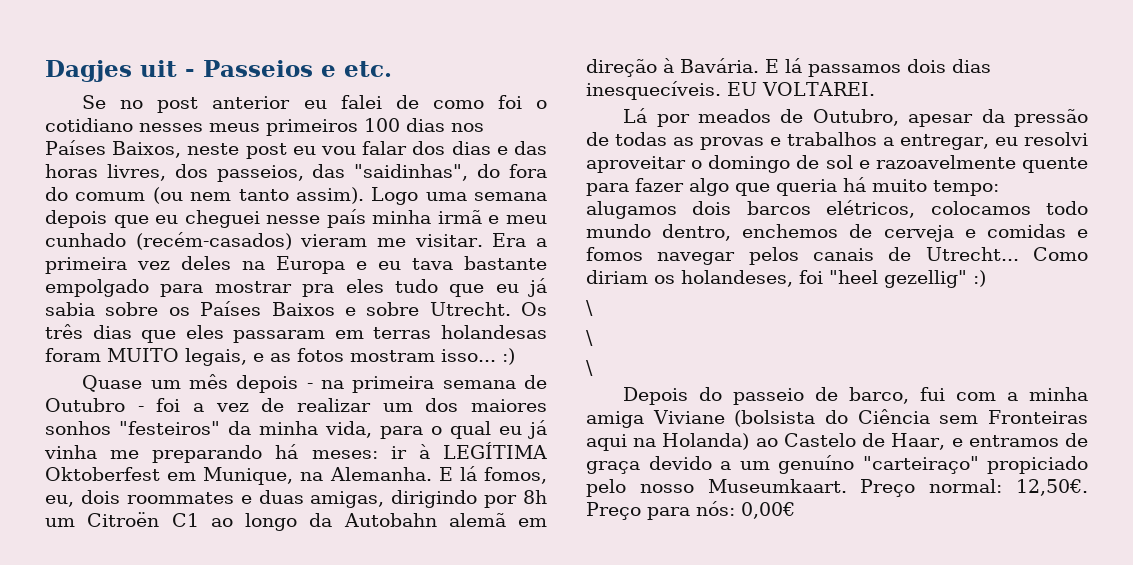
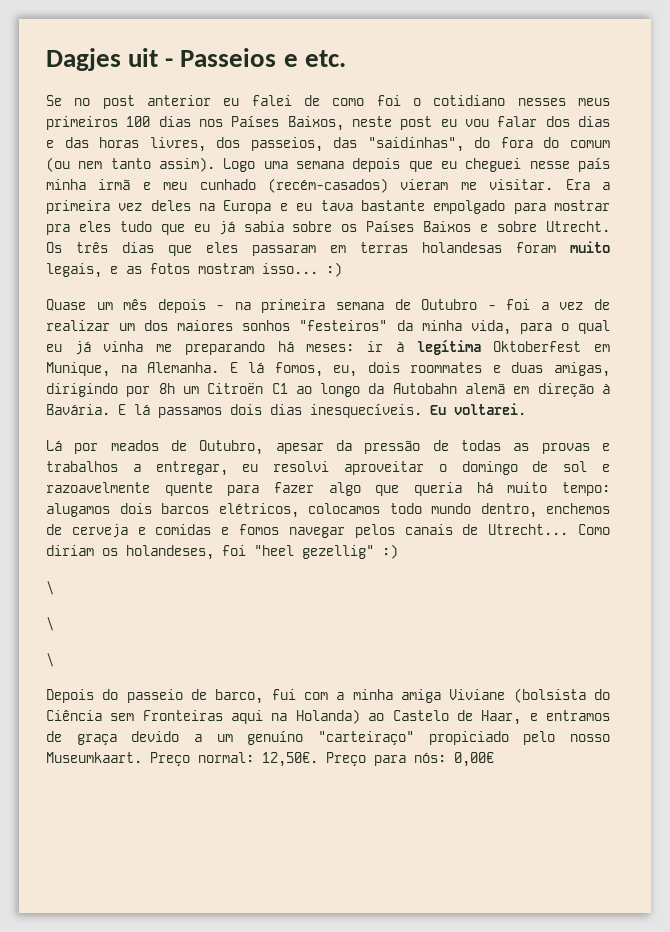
[107,348,179,362] MUITO -> [570,241,610,253] muito
[443,442,547,459] LEGÍTIMA -> [416,339,481,355] legítima
[727,82,875,96] EU VOLTAREI. -> [430,403,526,415] Eu voltarei.

